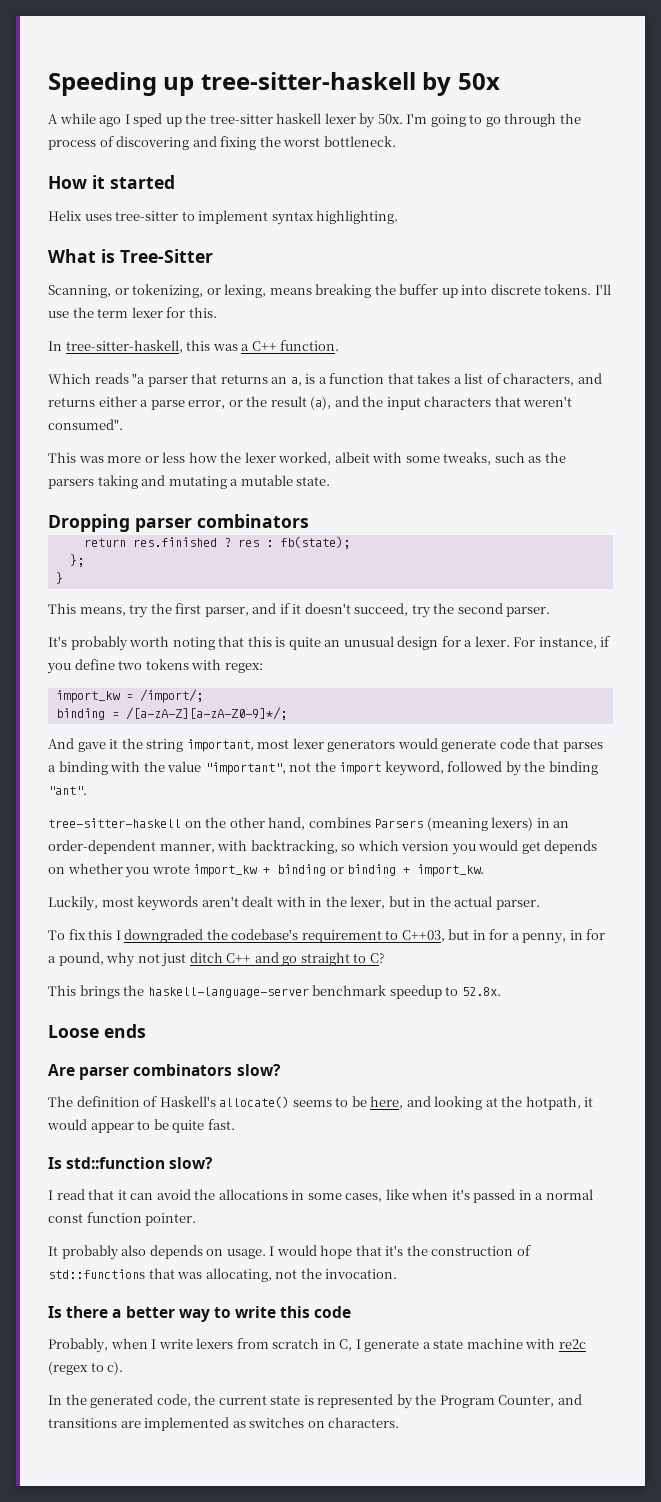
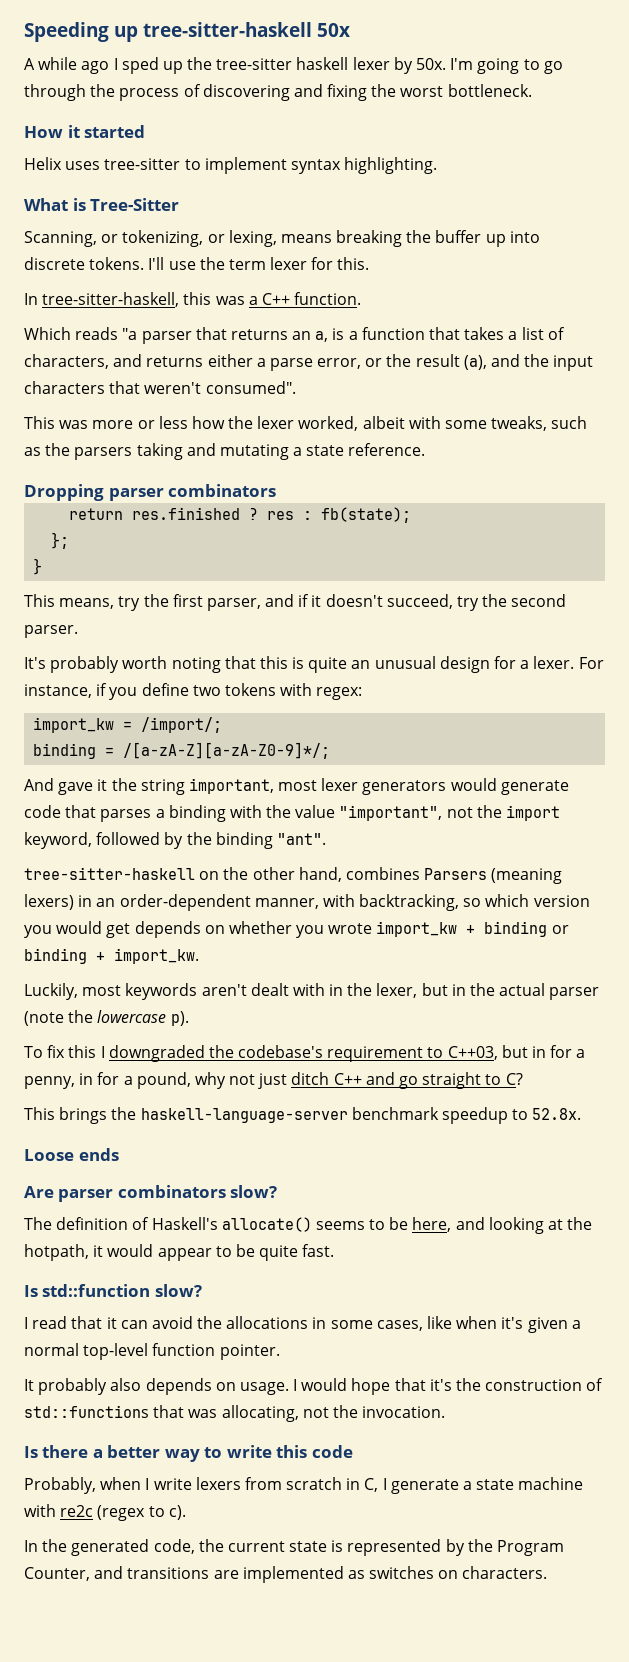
[422,72,452,96] by -> (313, 29) none
[240,475,331,486] mutable state. -> [306,443,426,456] state reference.
[495,900,540,910] parser. -> [549,987,600,1000] [24,1010,189,1026] parser (note the lowercase p).
[473,1189,532,1203] passed in -> [527,1317,568,1333] given
[48,1213,83,1223] const -> [83,1343,149,1360] top-level

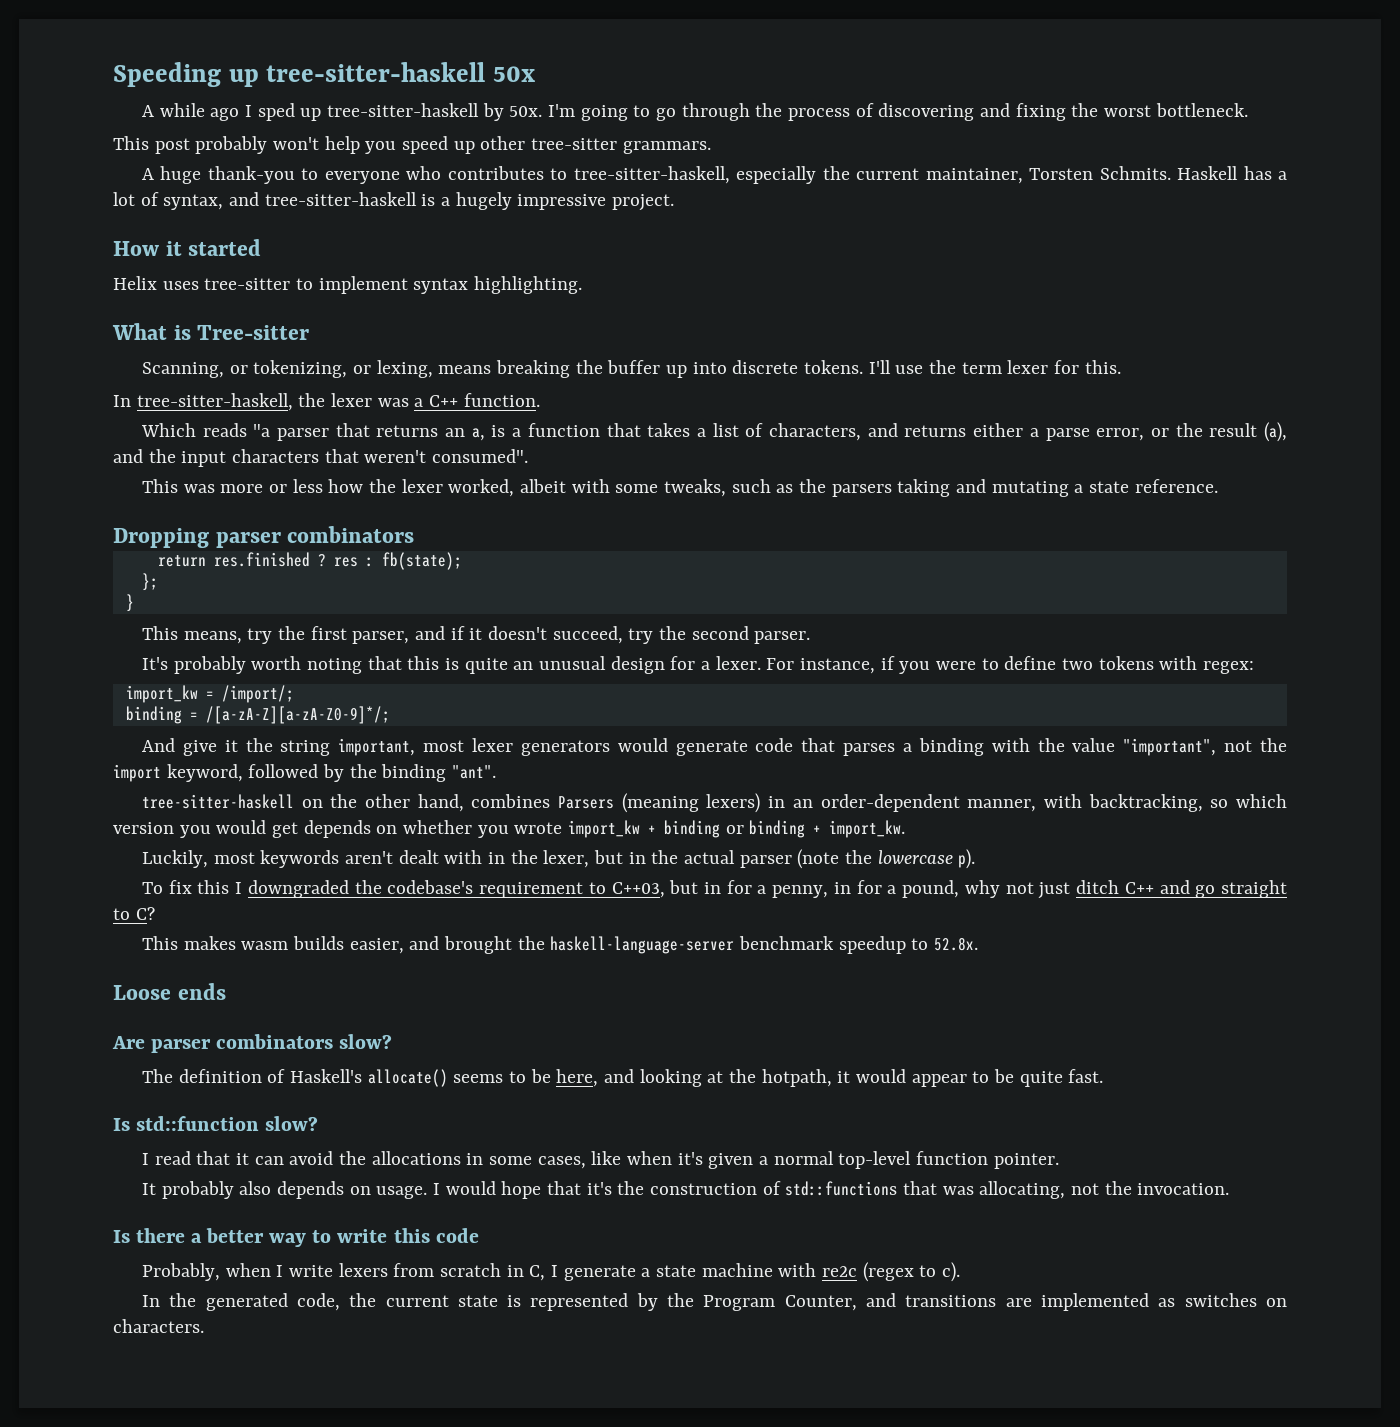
[187,57,390,70] the tree-sitter haskell lexer -> [326,103,479,117] tree-sitter-haskell
(532, 90) none -> [113,136,711,154] [141,166,1288,184] [113,192,675,211] // This post probably won't help you speed up other tree-sitter grammars. // A huge thank-you to everyone who contributes to tree-sitter-haskell, especially the current maintainer, Torsten Schmits. Haskell has a lot of syntax, and tree-sitter-haskell is a hugely impressive project.
[90,198,180,211] Tree-Sitter -> [197,325,310,340] Tree-sitter
[183,292,212,305] this -> [298,393,373,407] the lexer
(138, 693) none -> [935,658,999,670] were to
[58,782,94,795] gave -> [182,740,217,756] give
[59,1107,108,1124] brings -> [183,936,512,954] makes wasm builds easier, and brought

